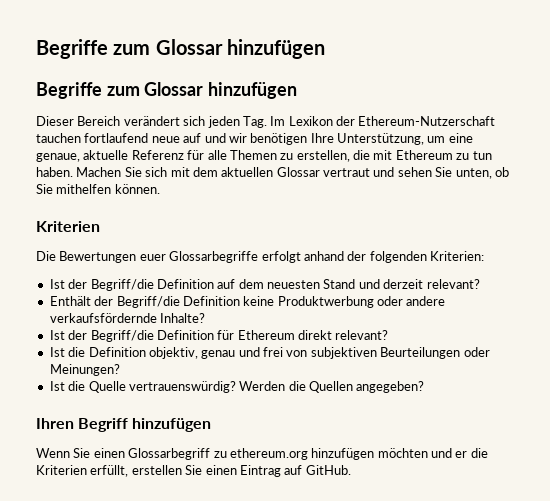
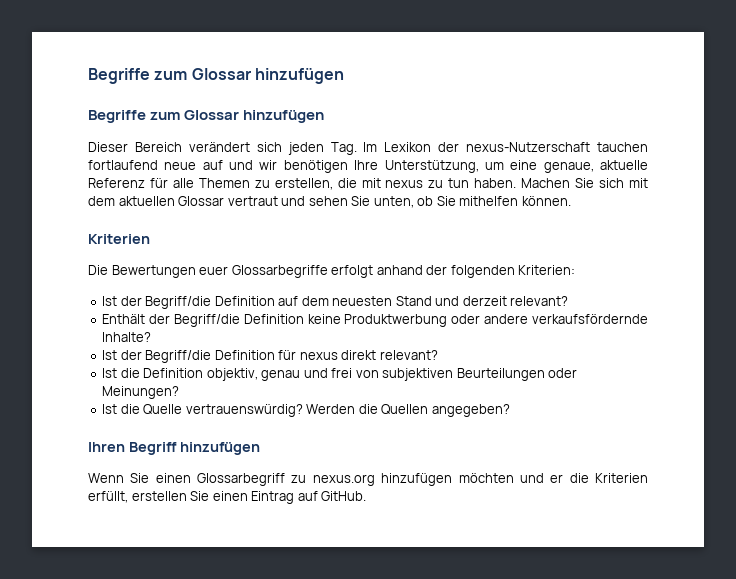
[358,116,496,126] Ethereum-Nutzerschaft -> [466,142,591,152] nexus-Nutzerschaft
[395,150,453,160] Ethereum -> [385,180,424,188] nexus
[237,330,295,340] Ethereum -> [299,352,338,360] nexus
[229,448,308,460] ethereum.org -> [312,474,375,486] nexus.org

